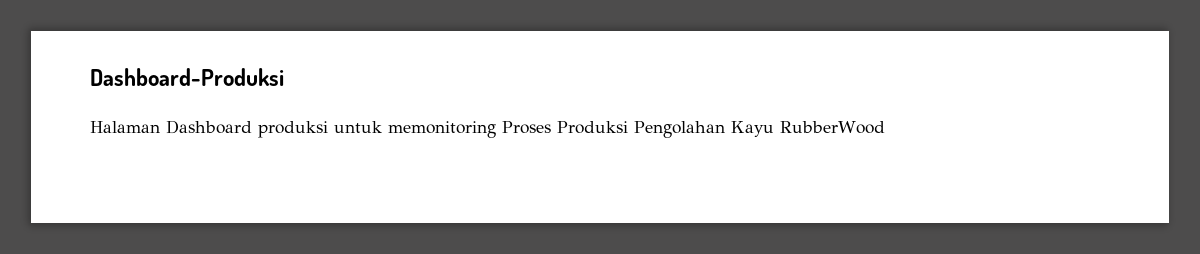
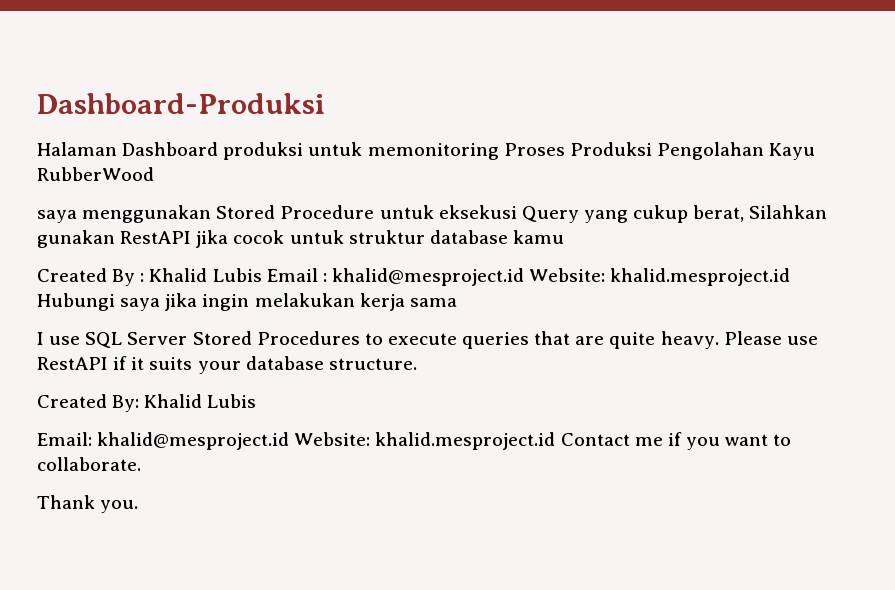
(885, 127) none -> [37,205,828,223] [37,230,564,248] [37,268,791,286] [37,293,457,311] [37,331,818,349] [37,356,417,374] [37,394,257,412] [37,432,792,450] [37,457,141,471] [37,495,139,513] // saya menggunakan Stored Procedure untuk eksekusi Query yang cukup berat, Silahkan gunakan RestAPI jika cocok untuk struktur database kamu // Created By : Khalid Lubis Email : khalid@mesproject.id Website: khalid.mesproject.id Hubungi saya jika ingin melakukan kerja sama // I use SQL Server Stored Procedures to execute queries that are quite heavy. Please use RestAPI if it suits your database structure. // Created By: Khalid Lubis // Email: khalid@mesproject.id Website: khalid.mesproject.id Contact me if you want to collaborate. // Thank you.

